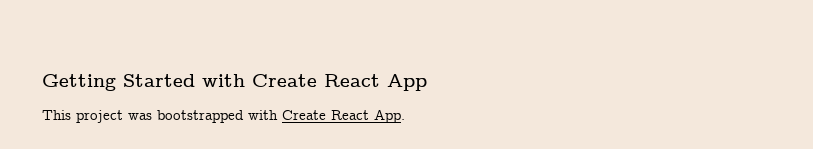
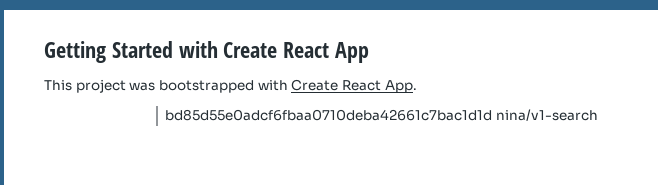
(405, 116) none -> [165,109,599,121] // bd85d55e0adcf6fbaa0710deba42661c7bac1d1d nina/v1-search

